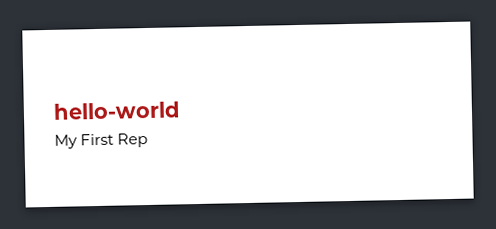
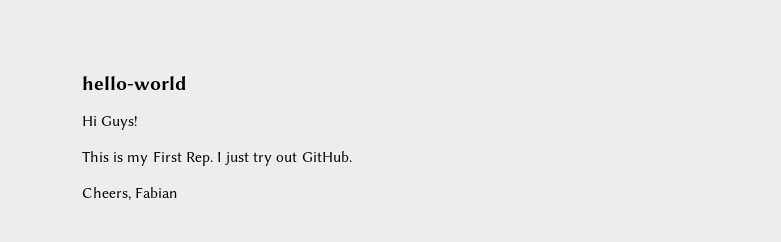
[54,132,149,149] My First Rep -> [82,116,139,130] [82,151,352,166] [82,187,178,201] Hi Guys! // This is my First Rep. I just try out GitHub. // Cheers, Fabian

